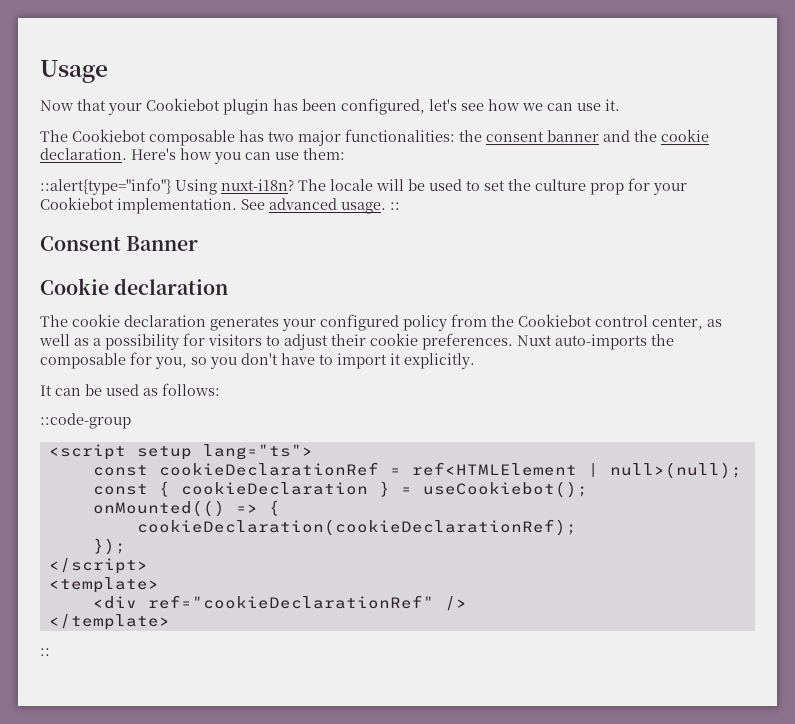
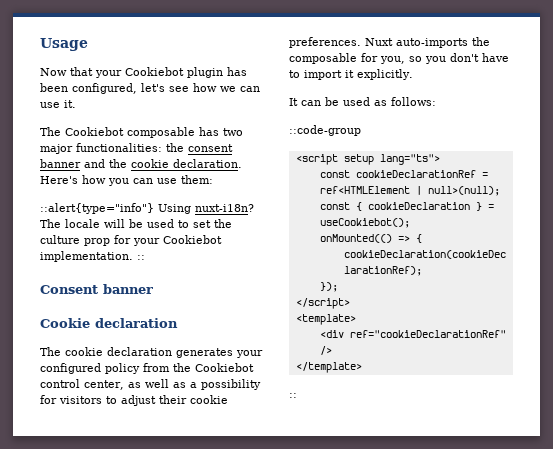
[241,198,386,214] See advanced usage. -> (133, 256) none
[126,236,199,251] Banner -> [103,284,153,294] banner

